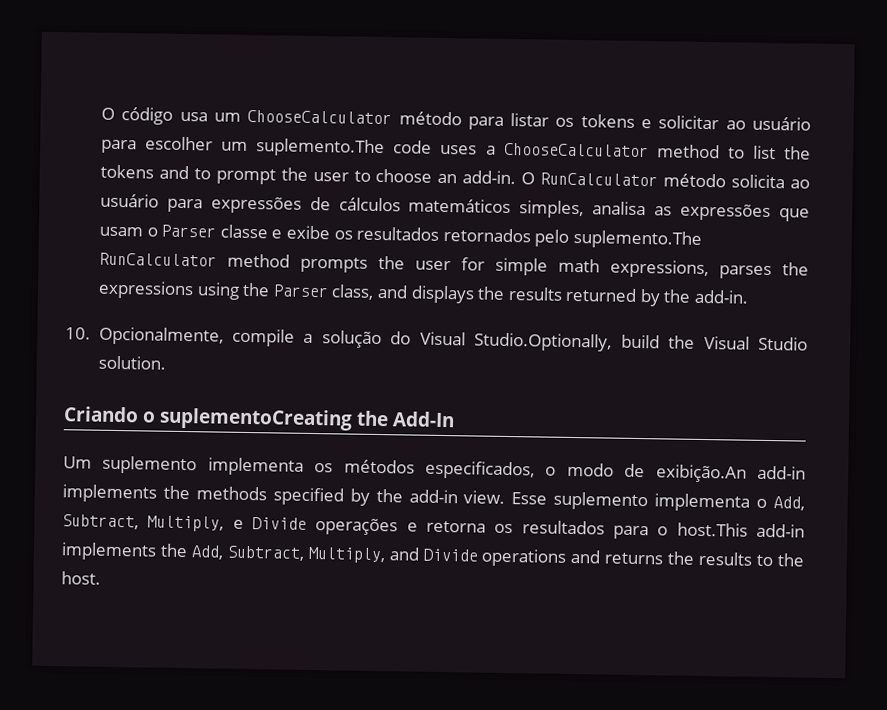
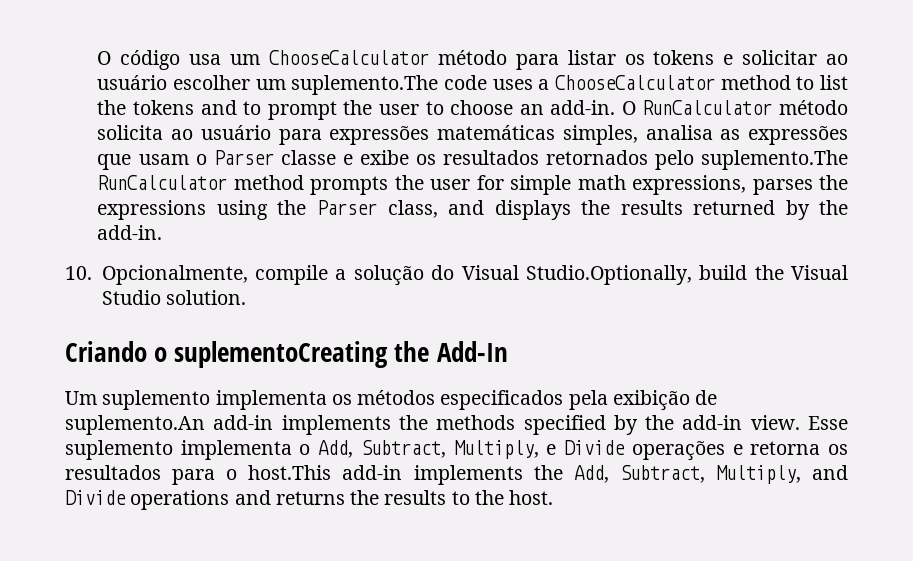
[100,139,137,154] para -> (168, 82) none
[309,196,512,214] de cálculos matemáticos -> [437,125,556,140] matemáticas
[425,460,747,483] especificados, o modo de exibição.An -> [440,390,718,411] [65,415,205,435] especificados pela exibição de suplemento.An

